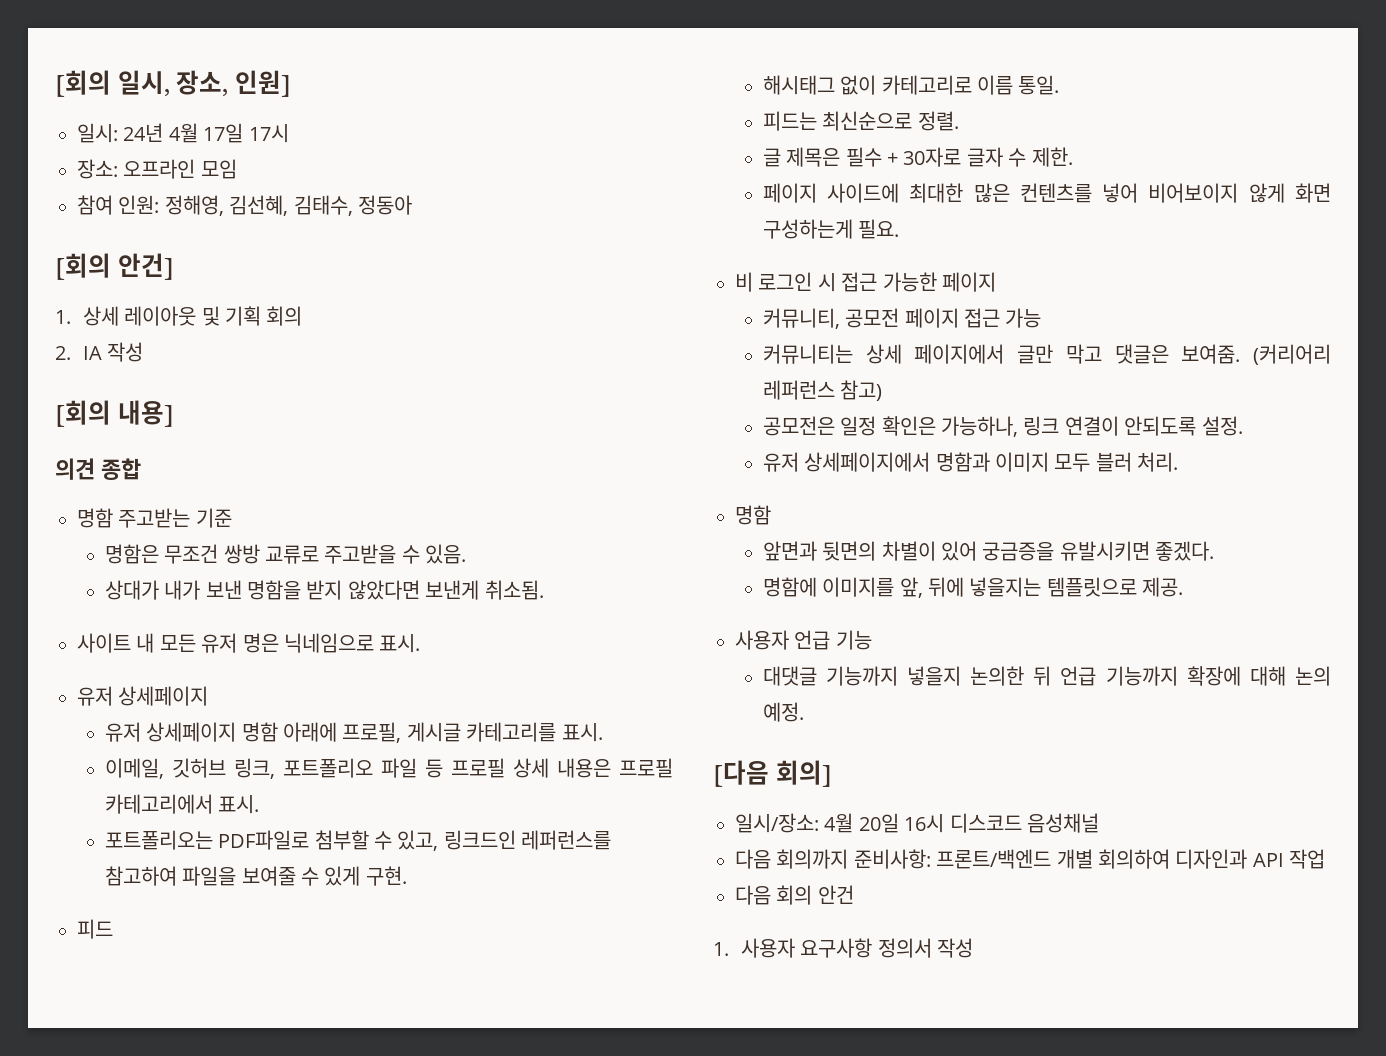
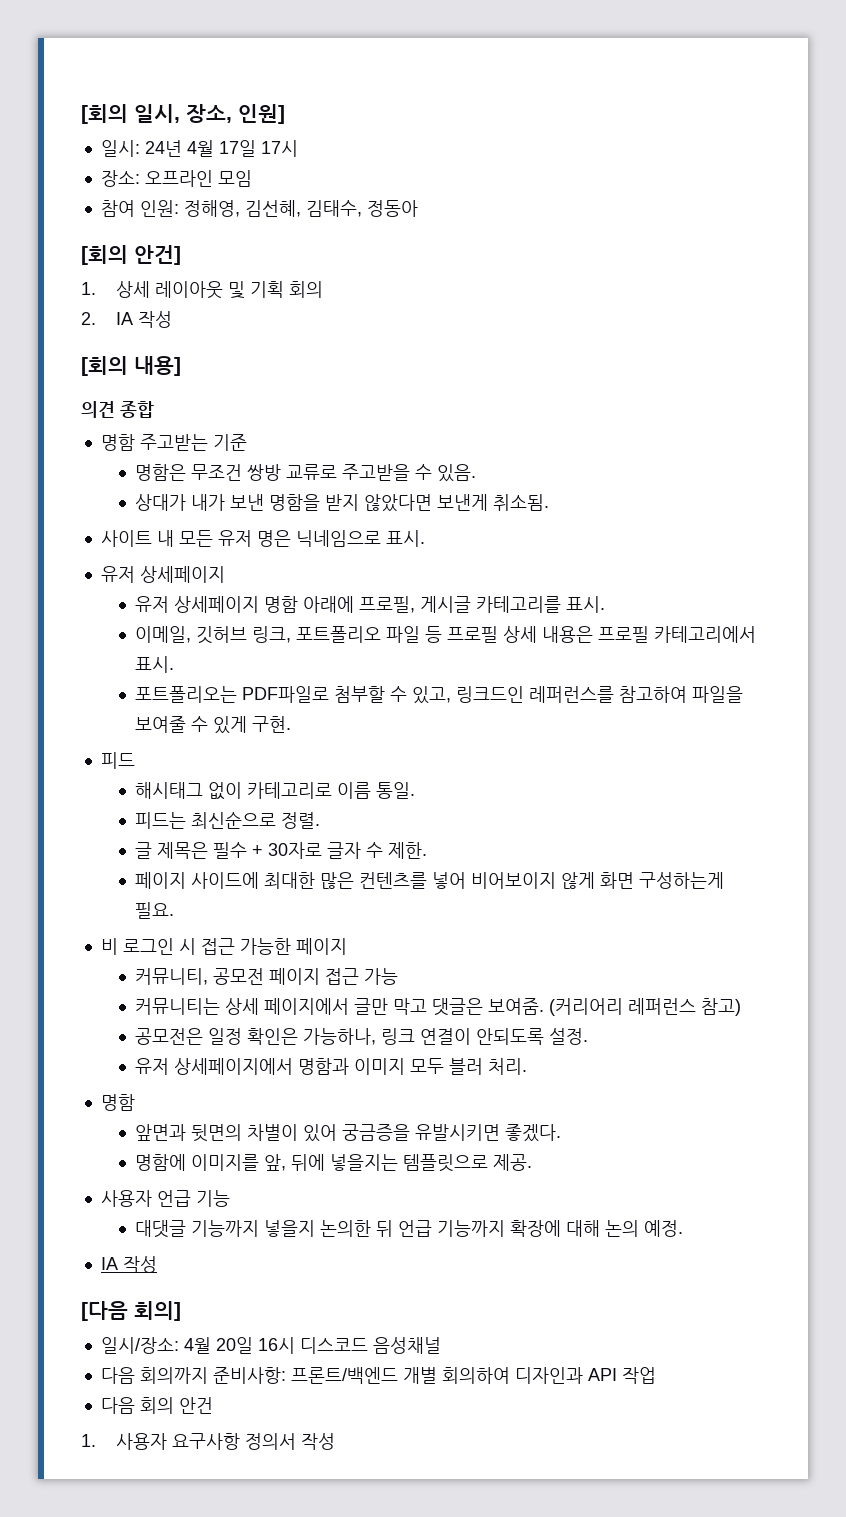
(804, 712) none -> [100,1256,157,1273] // IA 작성

